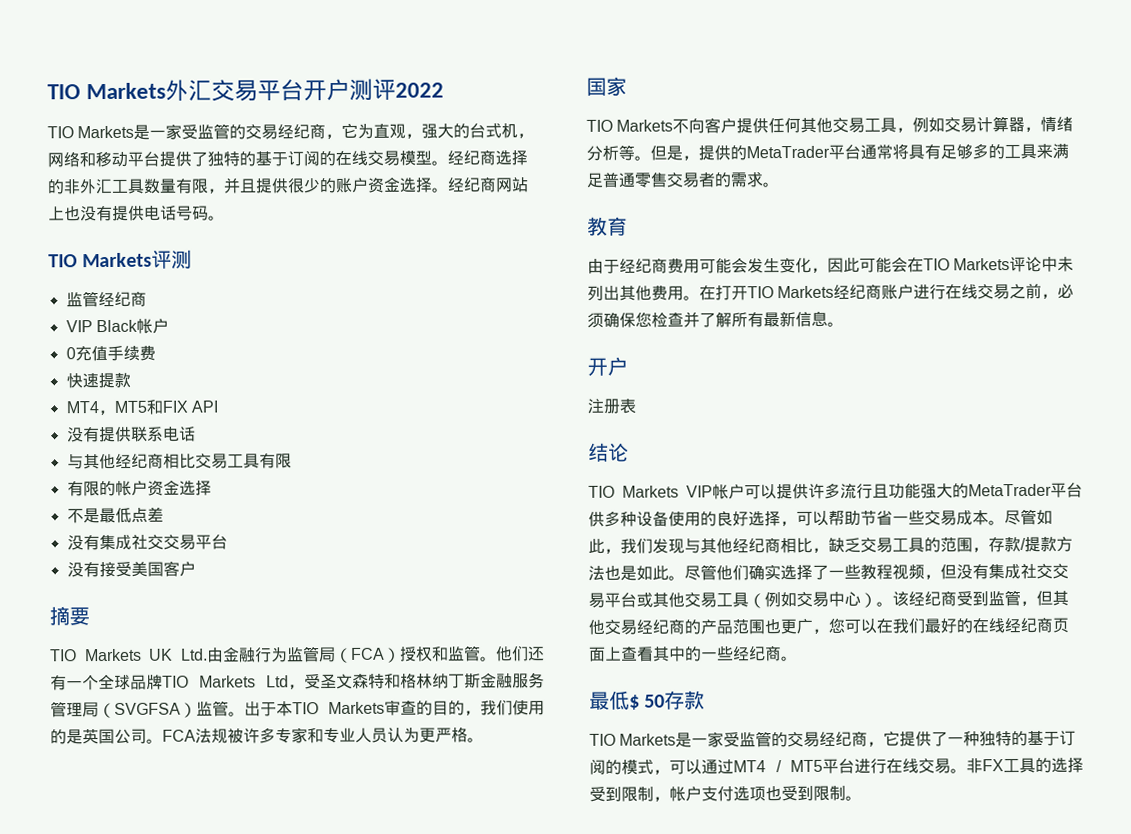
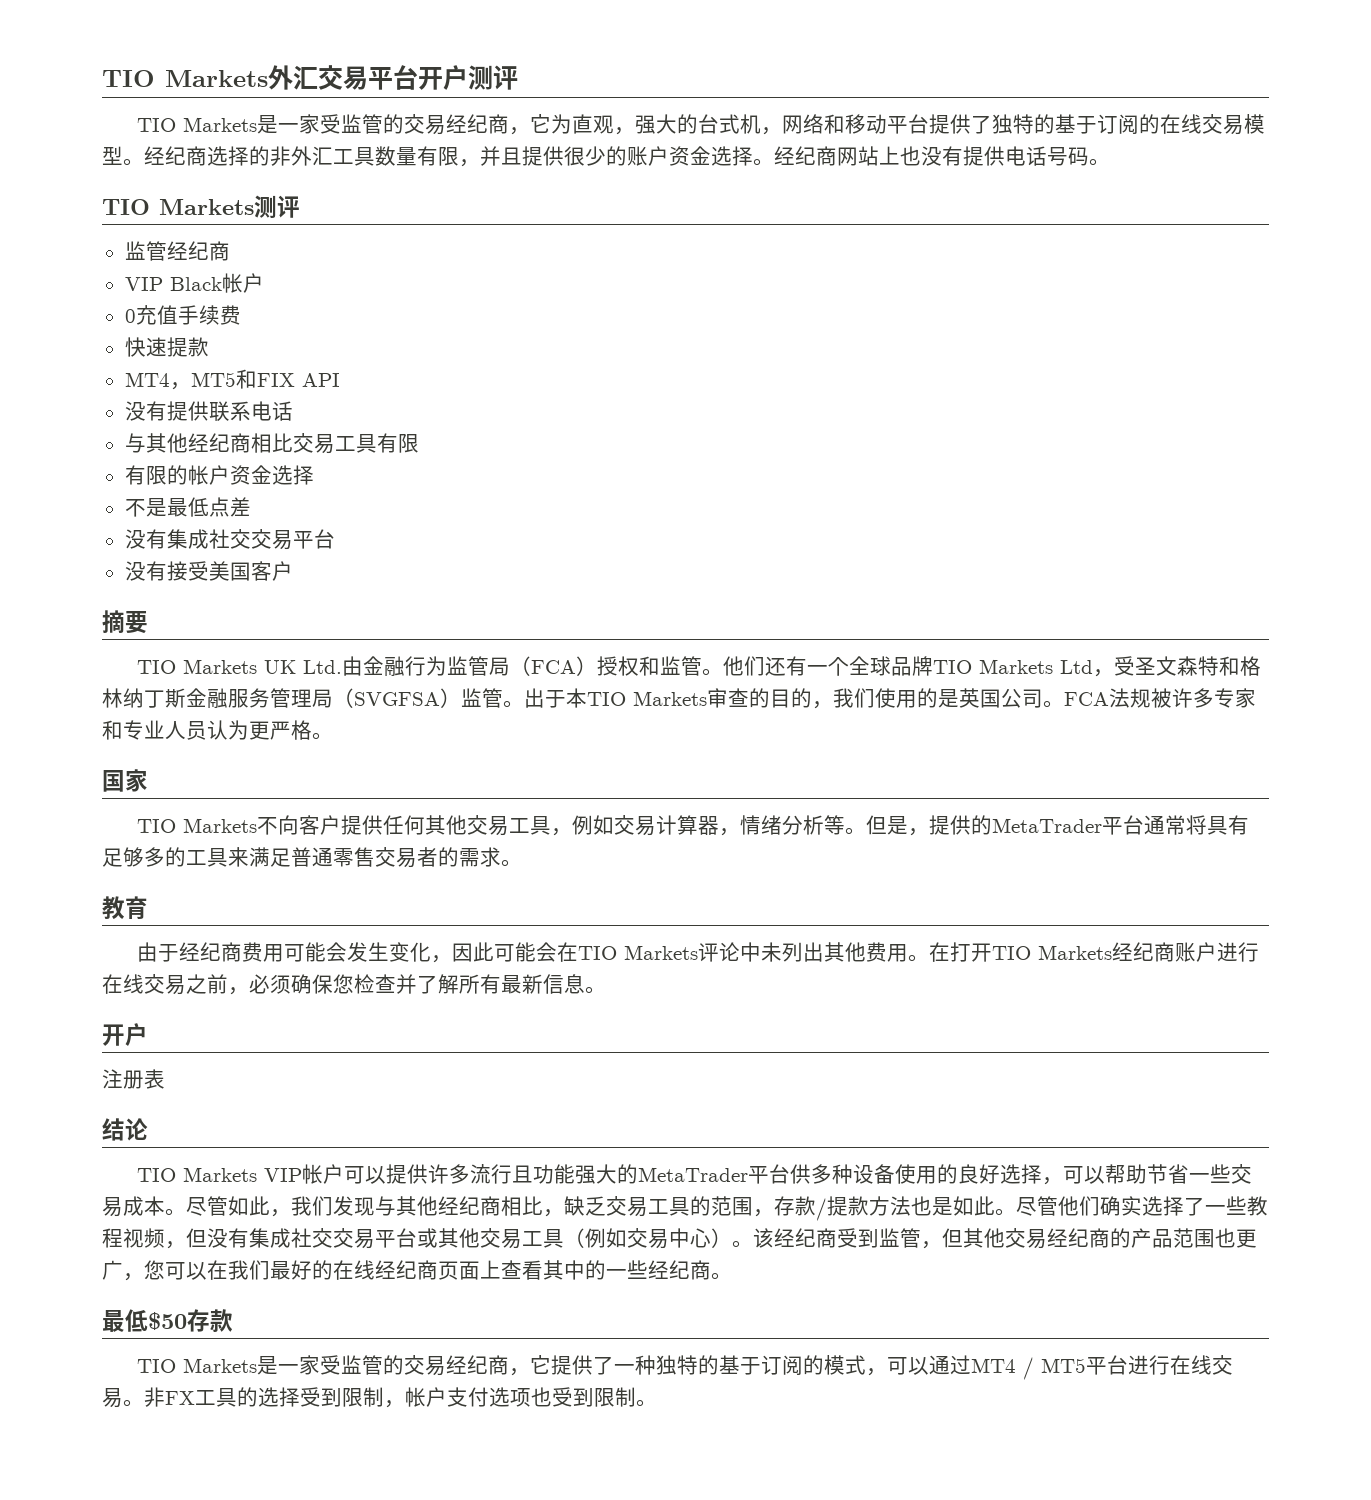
[395,82,445,98] 2022 -> (518, 77) none
[151,249,193,269] 评测 -> [254,195,300,218] 测评
[629,694,666,710] $ 50 -> [148,1312,187,1330] $50

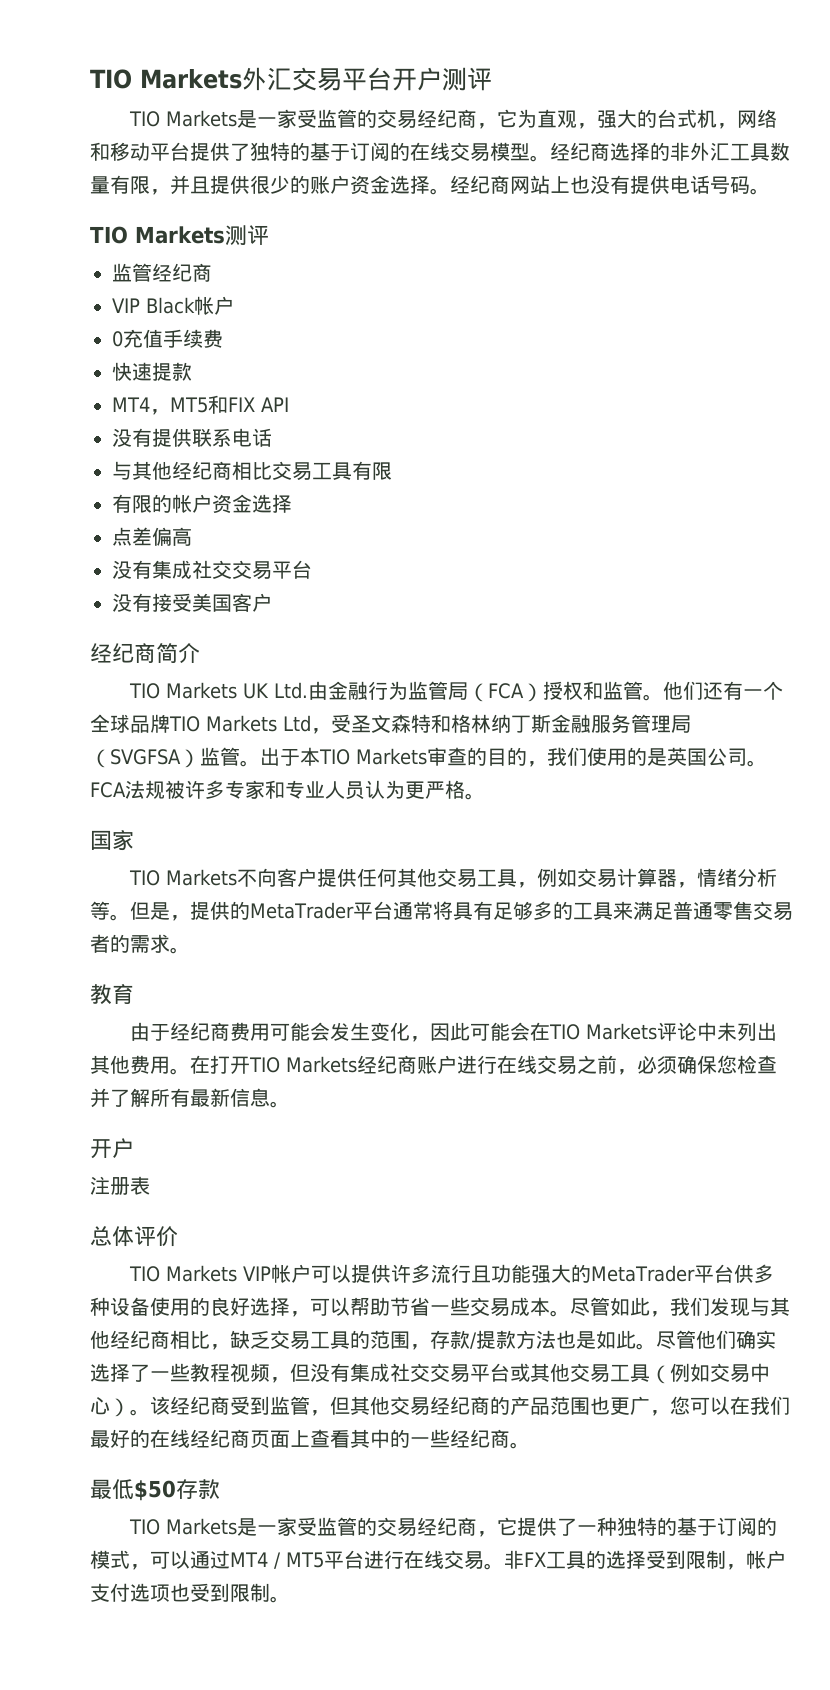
[124,497,209,517] 不是最低 -> (292, 503) none
(251, 507) none -> [152,527,192,546] 偏高
[102,610,148,634] 摘要 -> [90,643,200,664] 经纪商简介
[102,1118,148,1141] 结论 -> [90,1226,178,1247] 总体评价

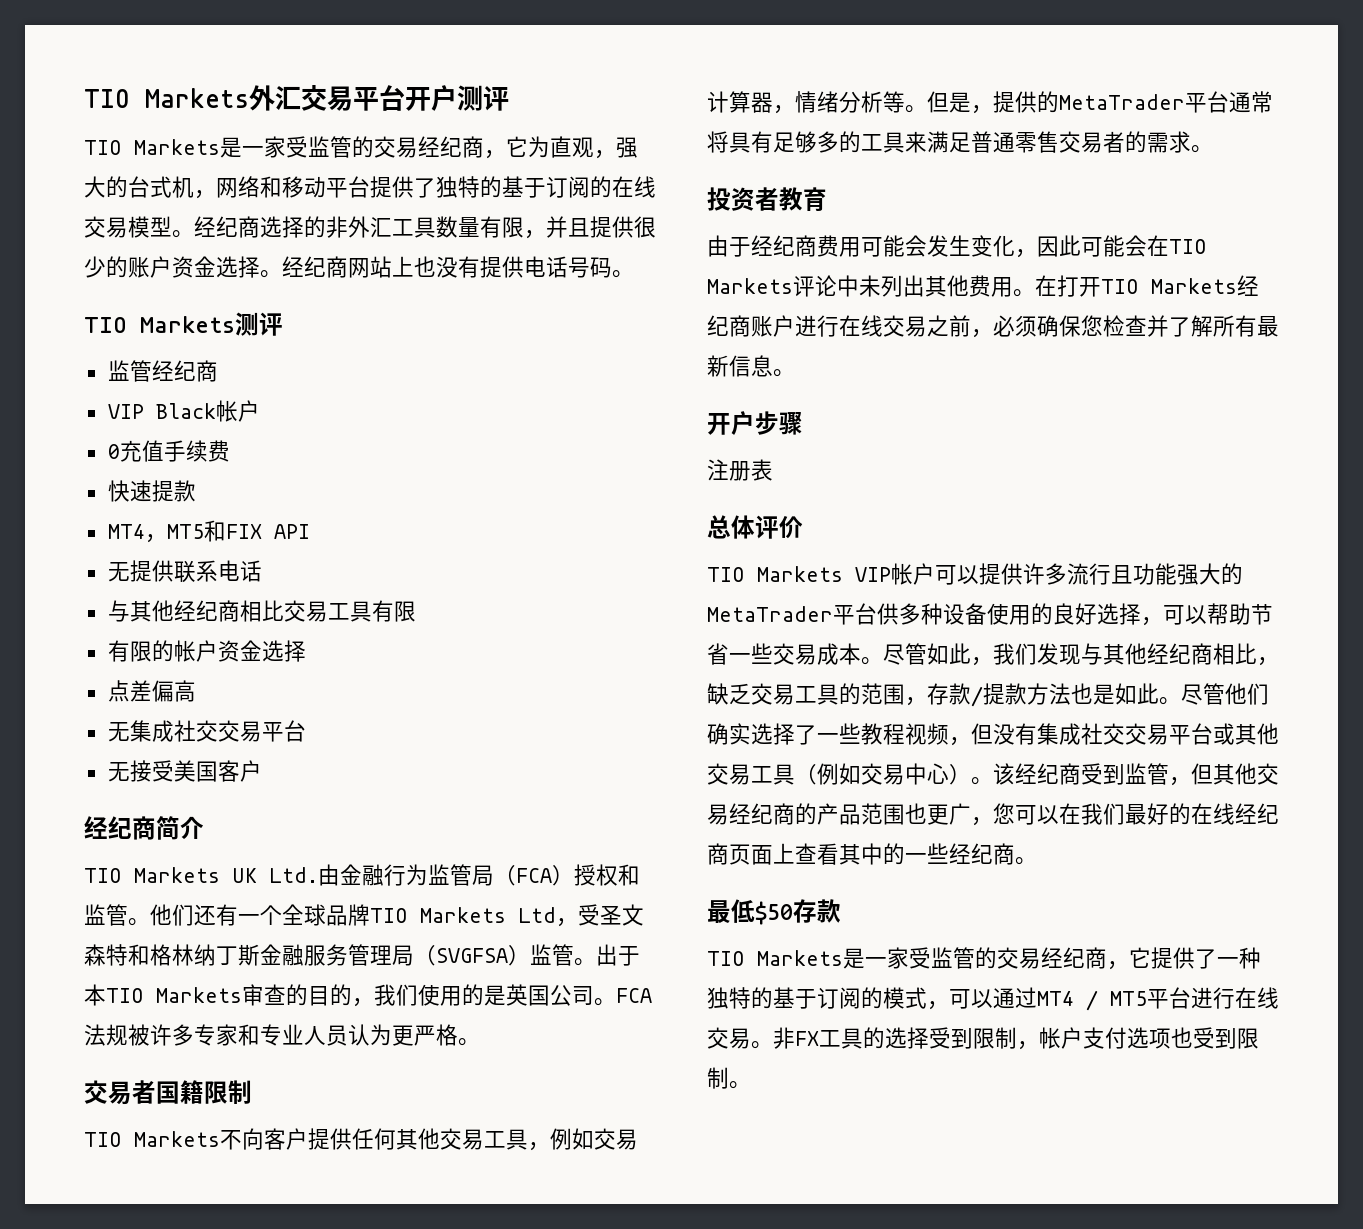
[112,428,152,447] 没有 -> [107,562,130,582] 无
[112,560,152,579] 没有 -> [107,722,130,742] 无
[112,593,152,612] 没有 -> [107,762,130,782] 无
[90,830,134,851] 国家 -> [84,1080,252,1105] 交易者国籍限制
(190, 950) none -> [707,187,779,211] 投资者
(134, 1148) none -> [755,411,803,435] 步骤

